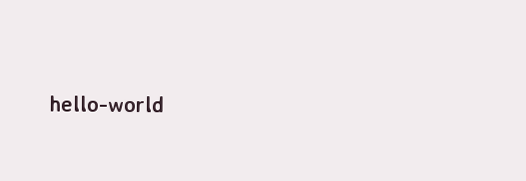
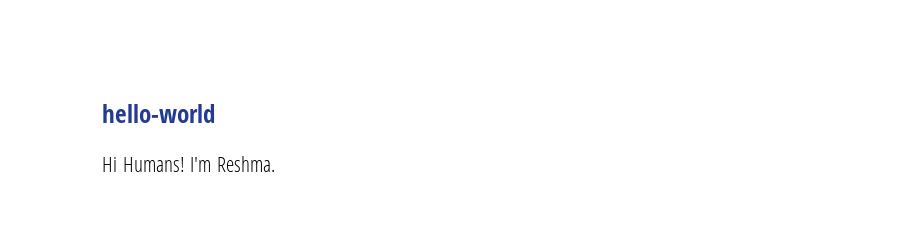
(164, 104) none -> [102,156,275,172] // Hi Humans! I'm Reshma.

